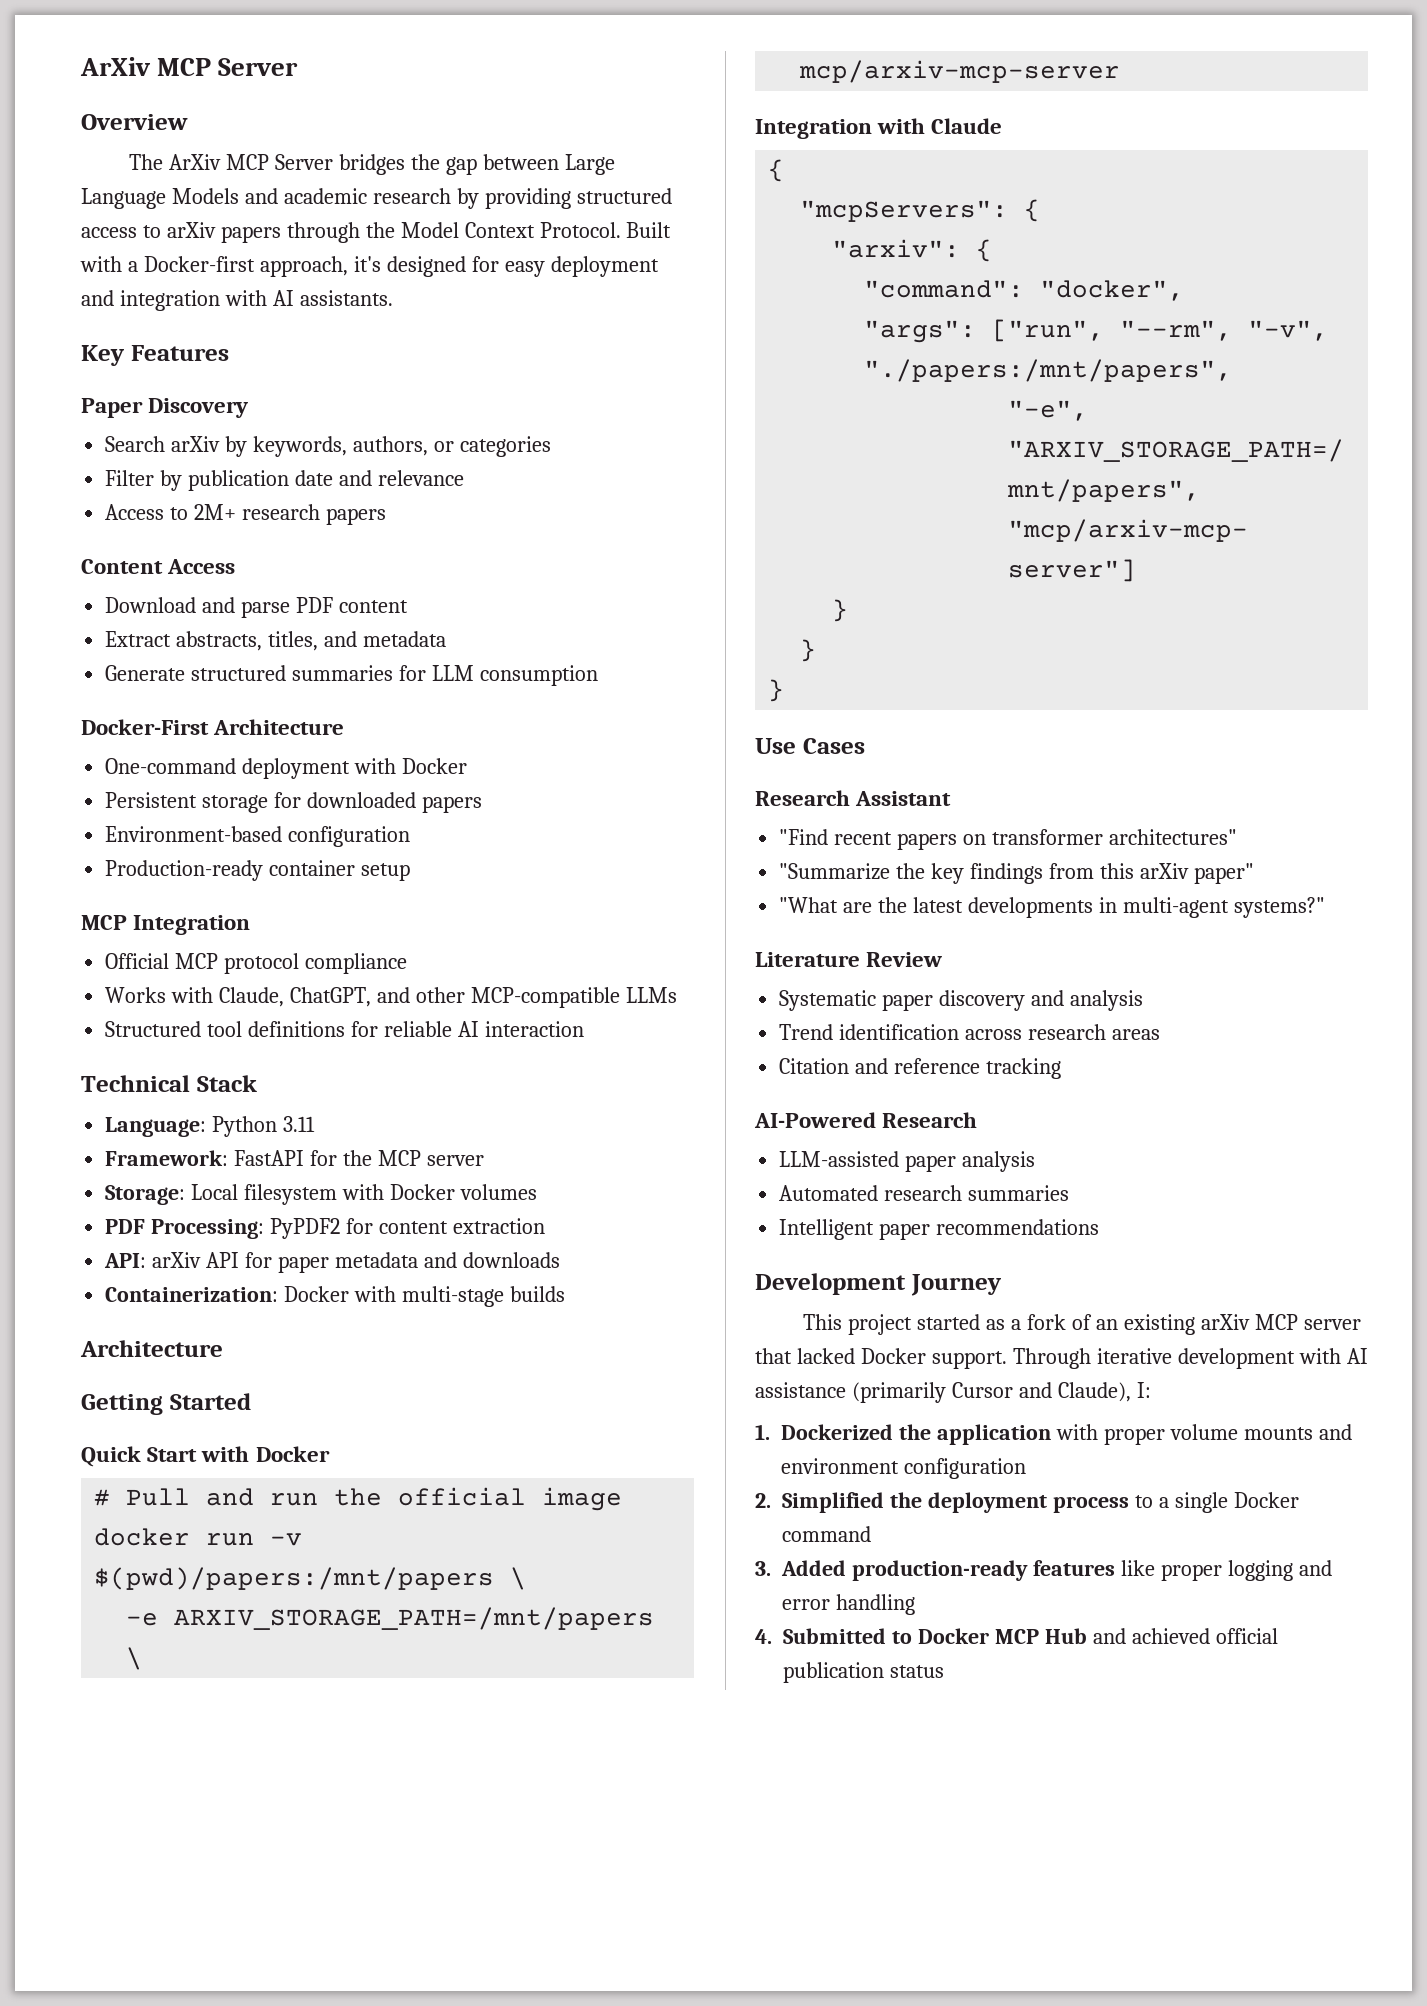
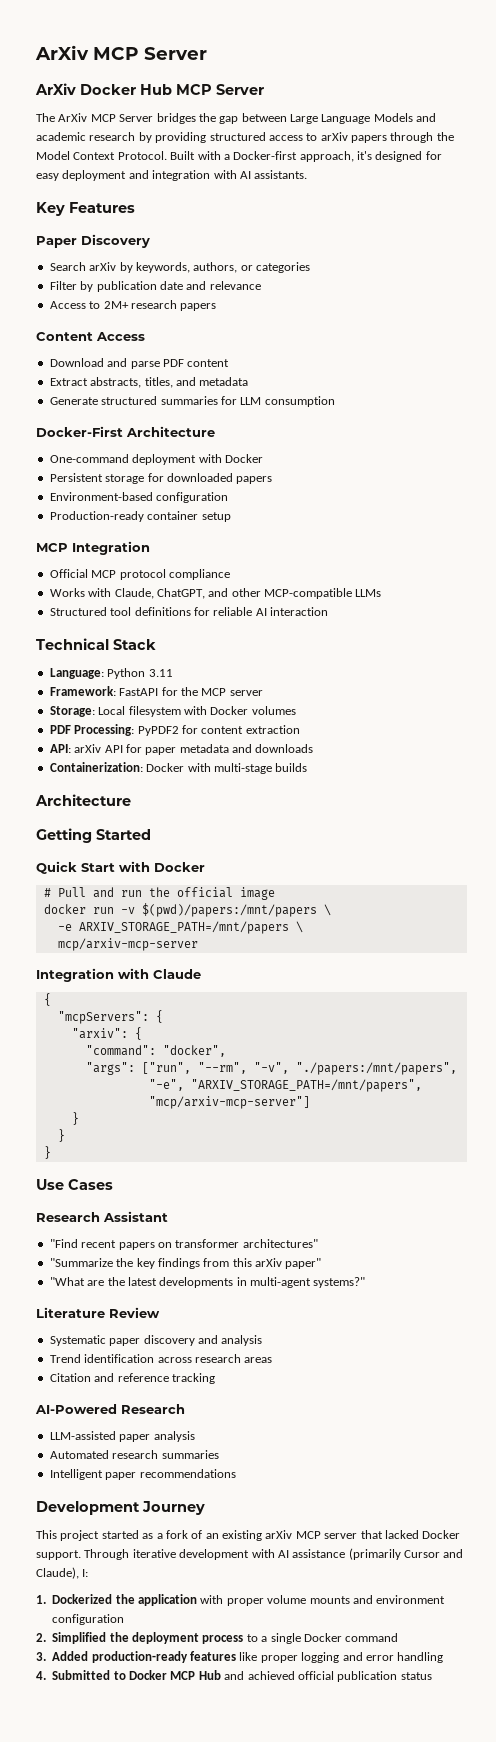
[81,114,188,130] Overview -> [35,83,264,95] ArXiv Docker Hub MCP Server

